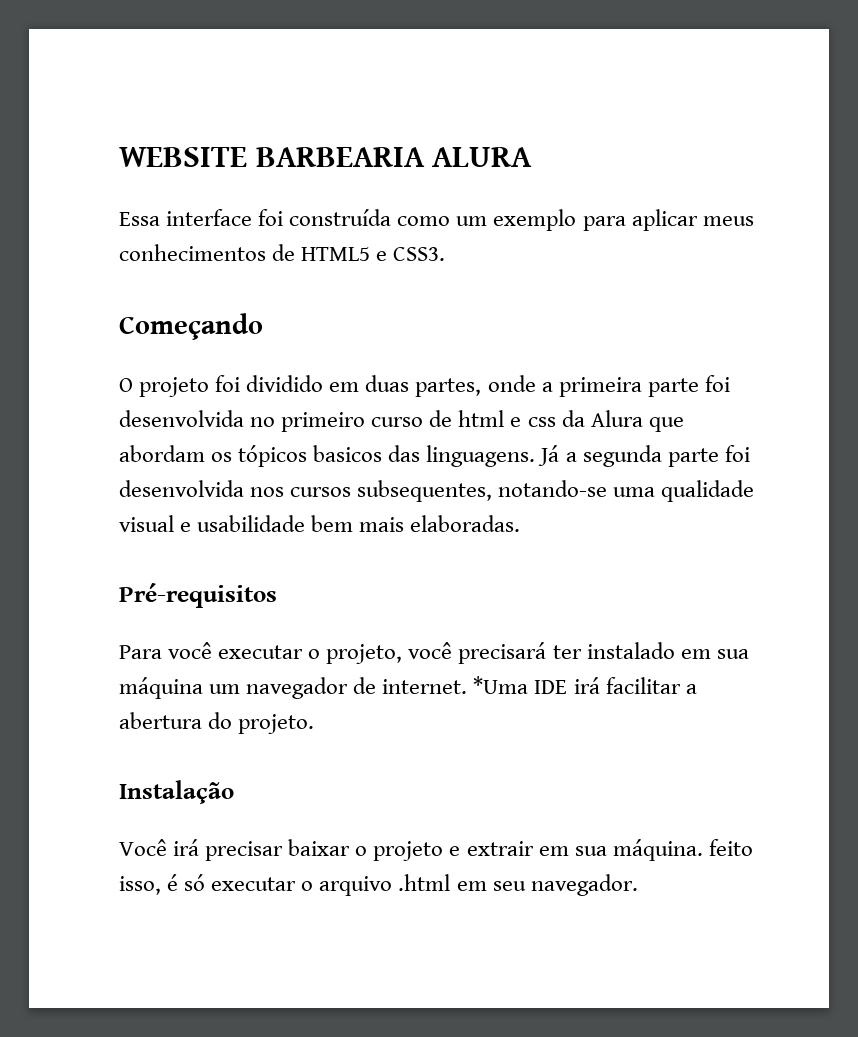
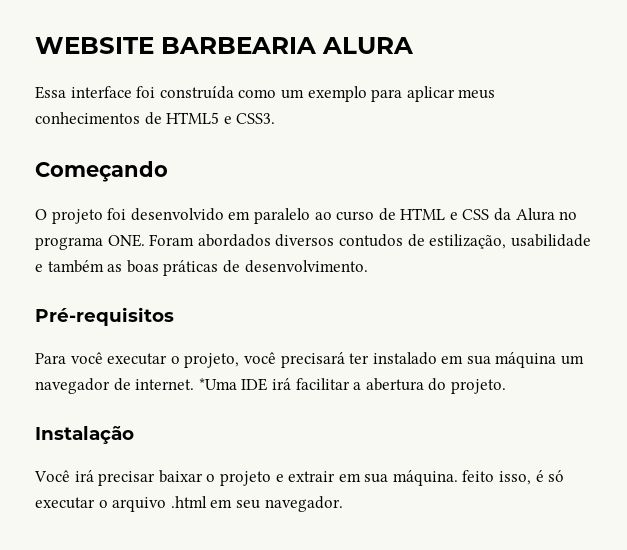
[246,375,730,397] [119,410,684,432] [119,445,750,467] [119,480,755,502] [119,515,521,532] dividido em duas partes, onde a primeira parte foi desenvolvida no primeiro curso de html e css da Alura que abordam os tópicos basicos das linguagens. Já a segunda parte foi desenvolvida nos cursos subsequentes, notando-se uma qualidade visual e usabilidade bem mais elaboradas. -> [130,208,578,224] [35,234,591,250] [35,260,368,276] desenvolvido em paralelo ao curso de HTML e CSS da Alura no programa ONE. Foram abordados diversos contudos de estilização, usabilidade e também as boas práticas de desenvolvimento.

